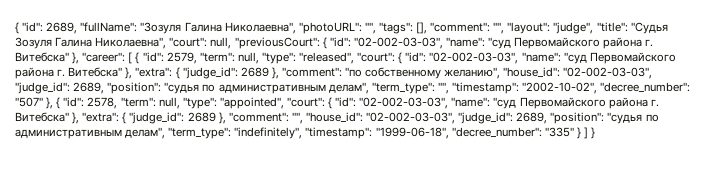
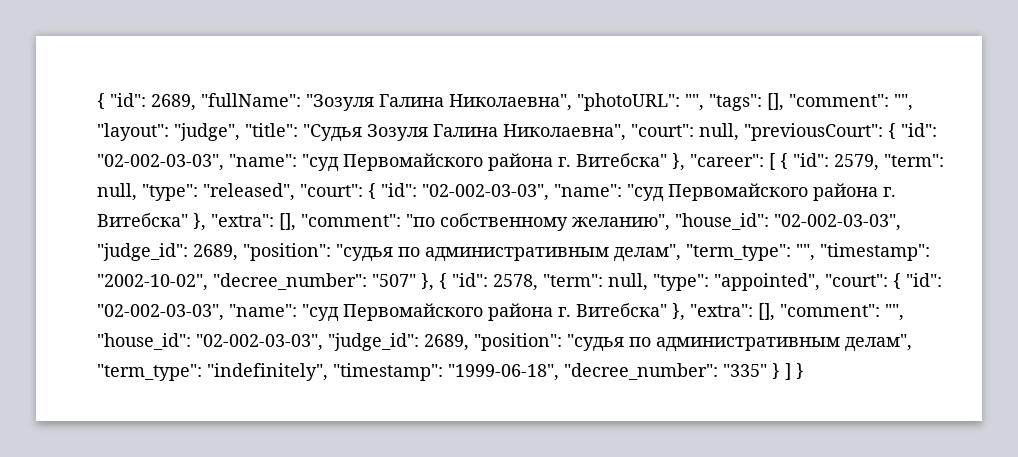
[175,67,279,79] { "judge_id": 2689 }, -> [279,213,296,231] [],
[122,112,226,124] { "judge_id": 2689 }, -> [758,303,775,321] [],

